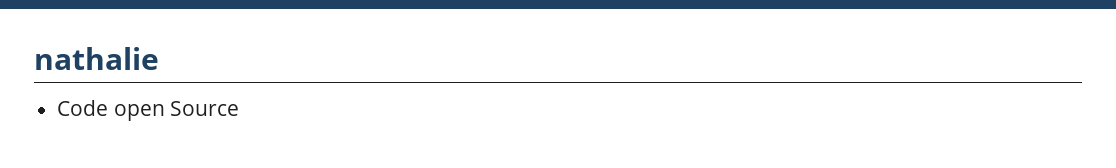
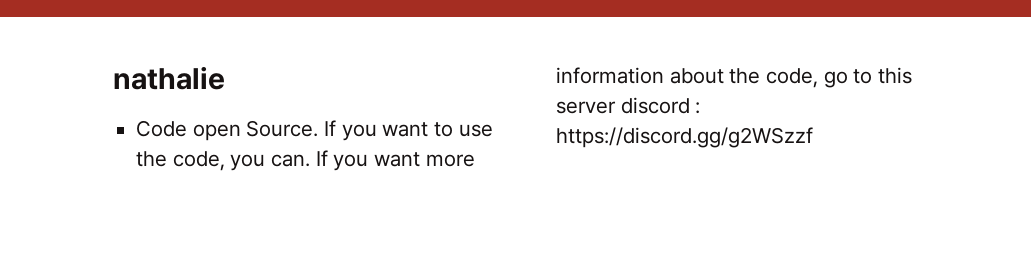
[170,101,240,116] Source -> [246,120,493,141] [136,150,475,171] [556,67,913,88] [556,97,701,114] [556,127,814,148] Source. If you want to use the code, you can. If you want more information about the code, go to this server discord : https://discord.gg/g2WSzzf

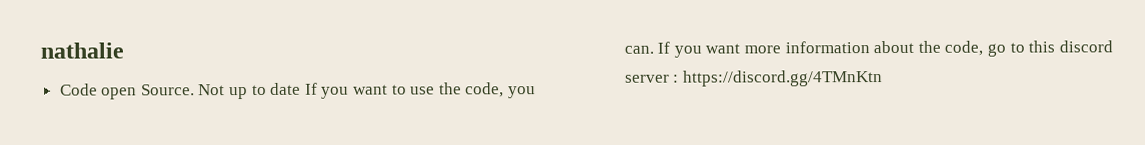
(319, 128) none -> [198,82,302,100] Not up to date
[556,97,701,114] [556,127,814,148] server discord : https://discord.gg/g2WSzzf -> [1058,40,1113,53] [624,70,883,87] discord server : https://discord.gg/4TMnKtn

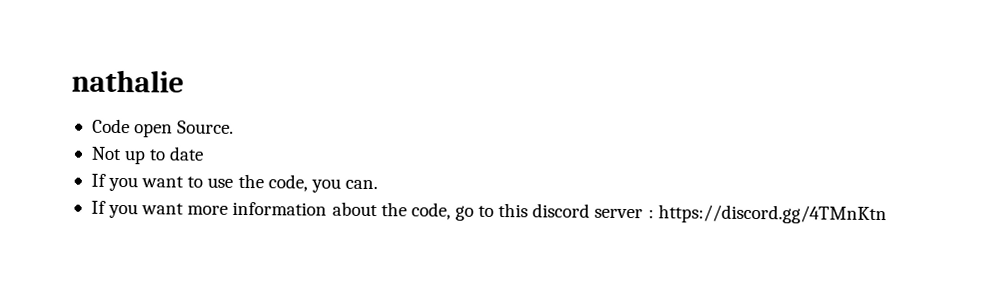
(195, 90) none -> (235, 127) //
(302, 88) none -> (205, 153) //
(654, 49) none -> (378, 184) //

